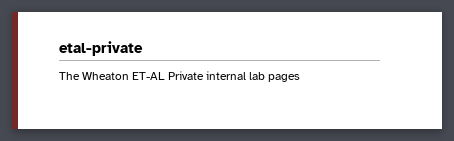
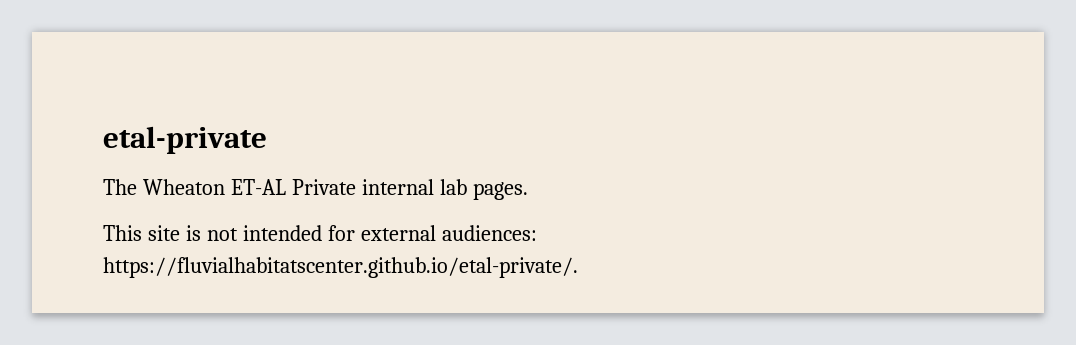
[268,74,301,82] pages -> [472,182,528,200] [103,225,537,241] [103,257,578,278] pages. // This site is not intended for external audiences: https://fluvialhabitatscenter.github.io/etal-private/.

